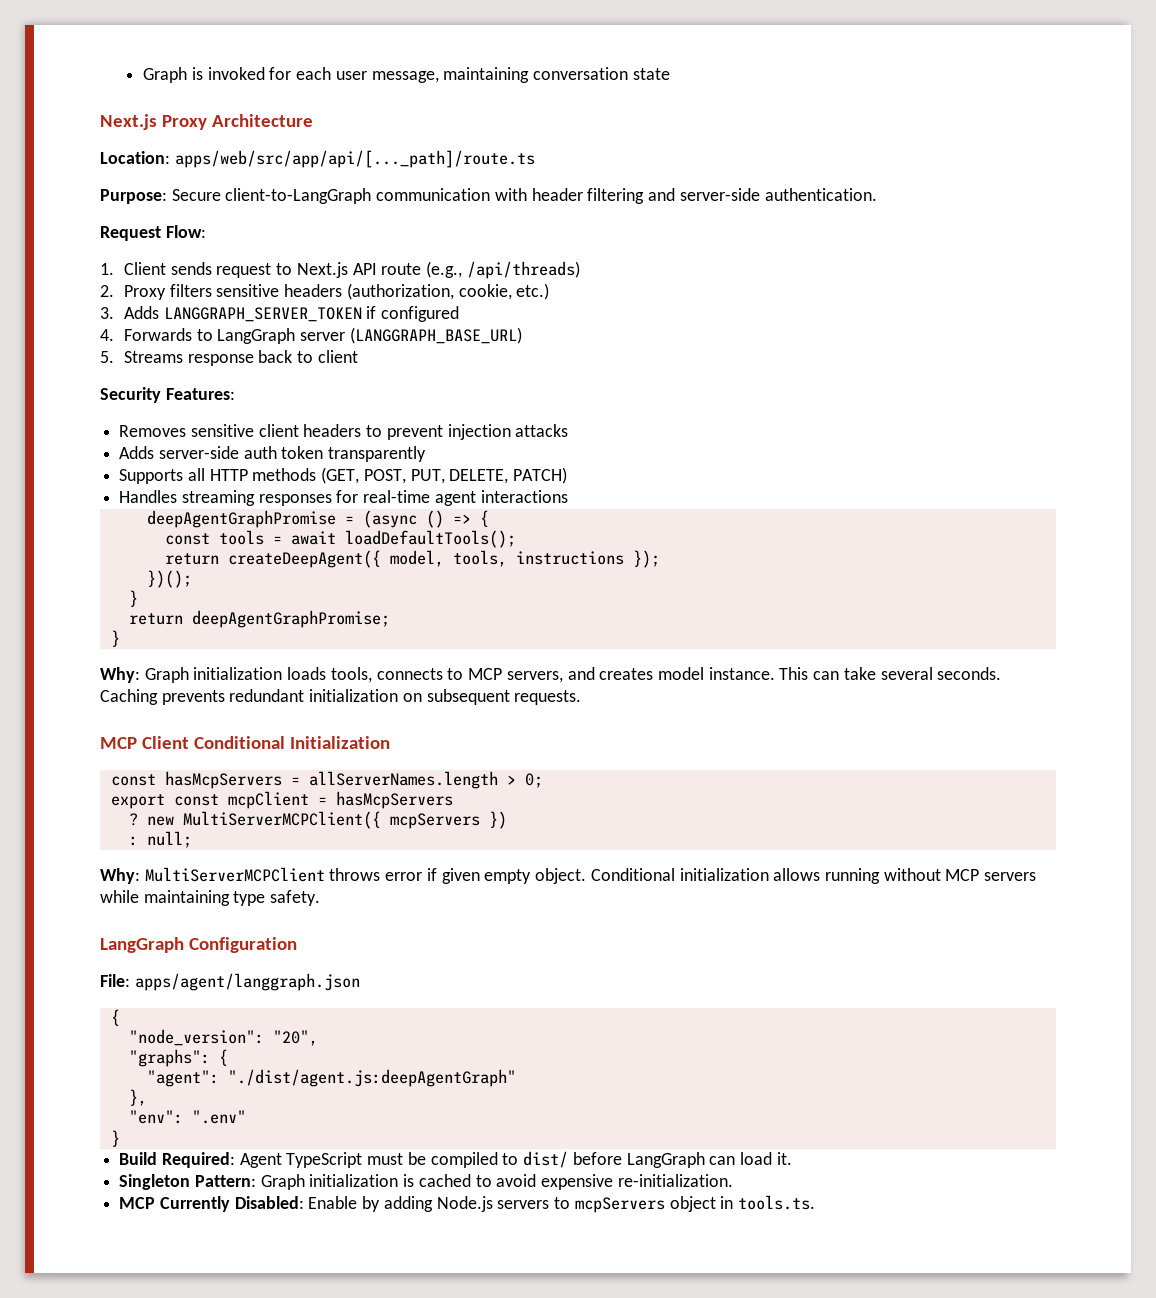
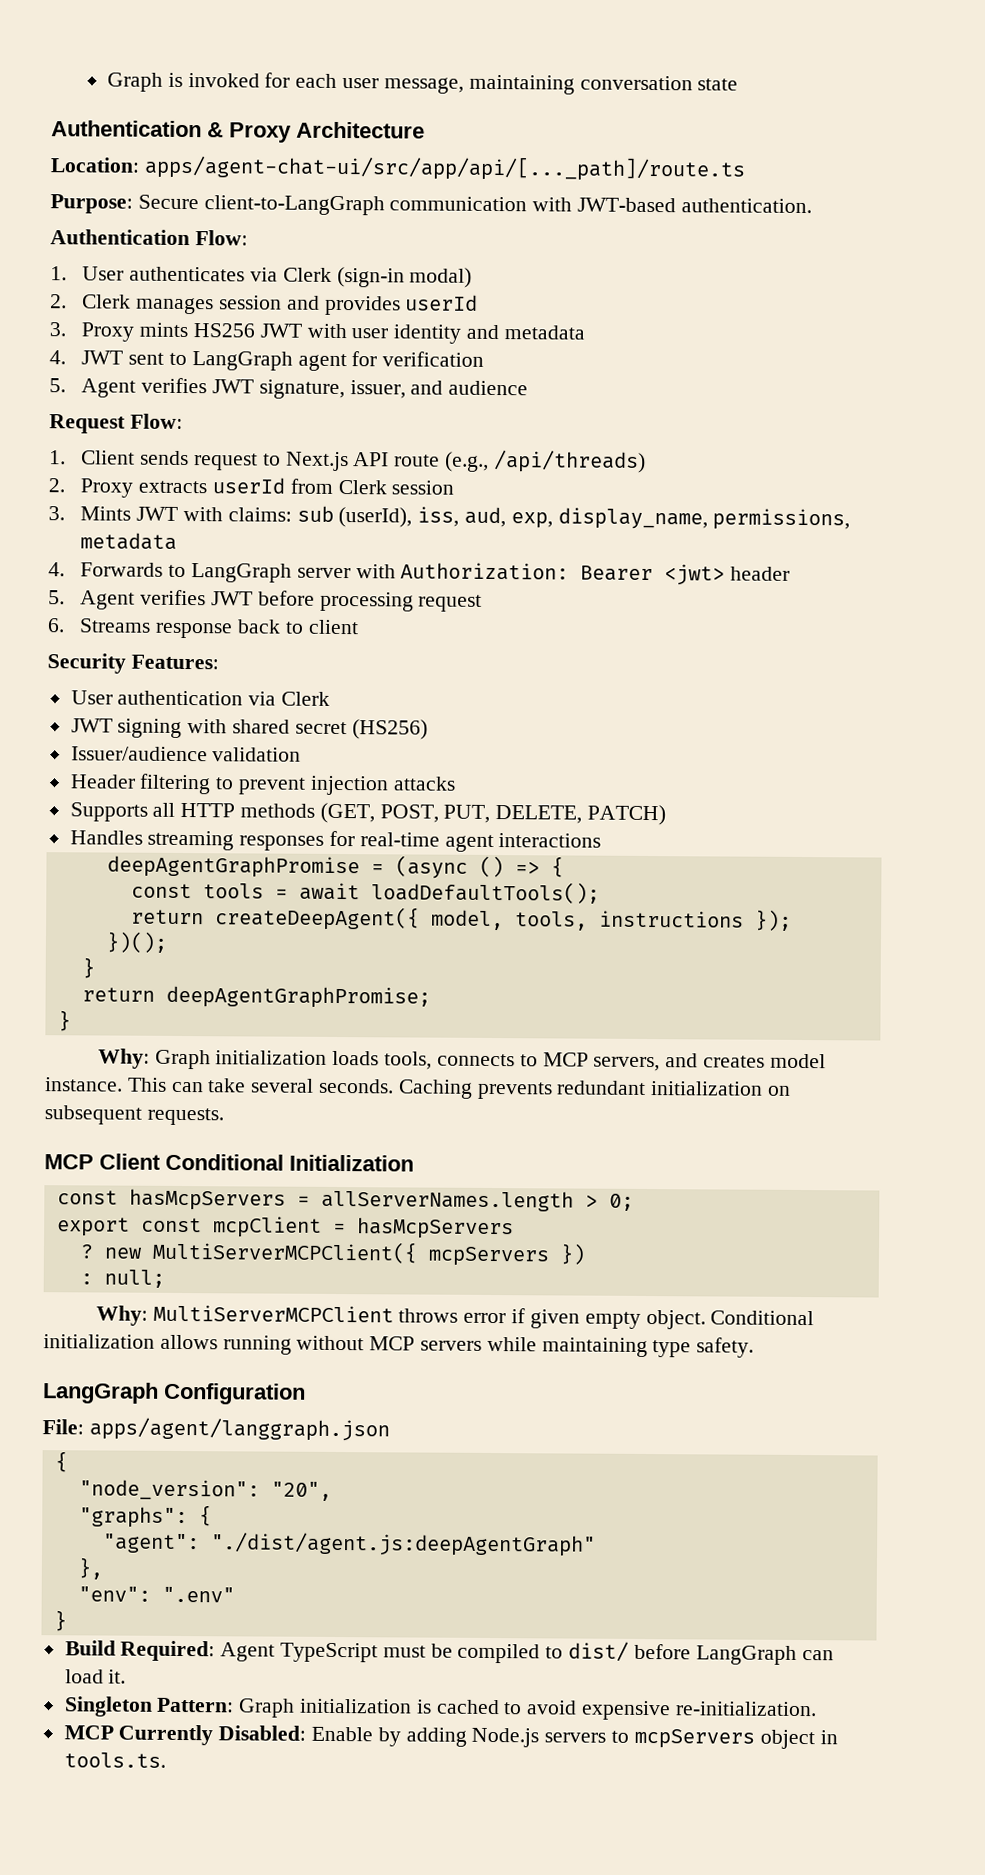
[100,114,157,130] Next.js -> [51,120,224,138] Authentication &
[174,150,535,168] apps/web/src/app/api/[..._path]/route.ts -> [143,154,746,182] apps/agent-chat-ui/src/app/api/[..._path]/route.ts
[531,188,877,204] header filtering and server-side authentication. -> [577,197,812,214] [50,229,248,246] [50,266,473,288] [50,294,479,316] [49,322,585,344] [49,350,485,372] [49,377,529,400] JWT-based authentication. // Authentication Flow: // 1. User authenticates via Clerk (sign-in modal) // 2. Clerk manages session and provides userId // 3. Proxy mints HS256 JWT with user identity and metadata // 4. JWT sent to LangGraph agent for verification // 5. Agent verifies JWT signature, issuer, and audience
[169,283,550,300] [100,306,460,322] filters sensitive headers (authorization, cookie, etc.) // 3. Adds LANGGRAPH_SERVER_TOKEN if configured -> [138,477,455,495] [48,505,851,531] [80,532,178,550] extracts userId from Clerk session // 3. Mints JWT with claims: sub (userId), iss, aud, exp, display_name, permissions, metadata
[349,327,522,344] [100,351,114,363] (LANGGRAPH_BASE_URL) // 5. -> [355,562,791,586] [48,589,483,612] [47,618,65,633] with Authorization: Bearer <jwt> header // 5. Agent verifies JWT before processing request // 6.
[119,424,362,437] Removes sensitive client headers -> [70,690,331,706] [70,718,428,740] [70,746,302,762] [69,773,212,795] User authentication via Clerk // JWT signing with shared secret (HS256) // Issuer/audience validation // Header filtering
[119,446,427,462] // Adds server-side auth token transparently -> (456, 783) none

